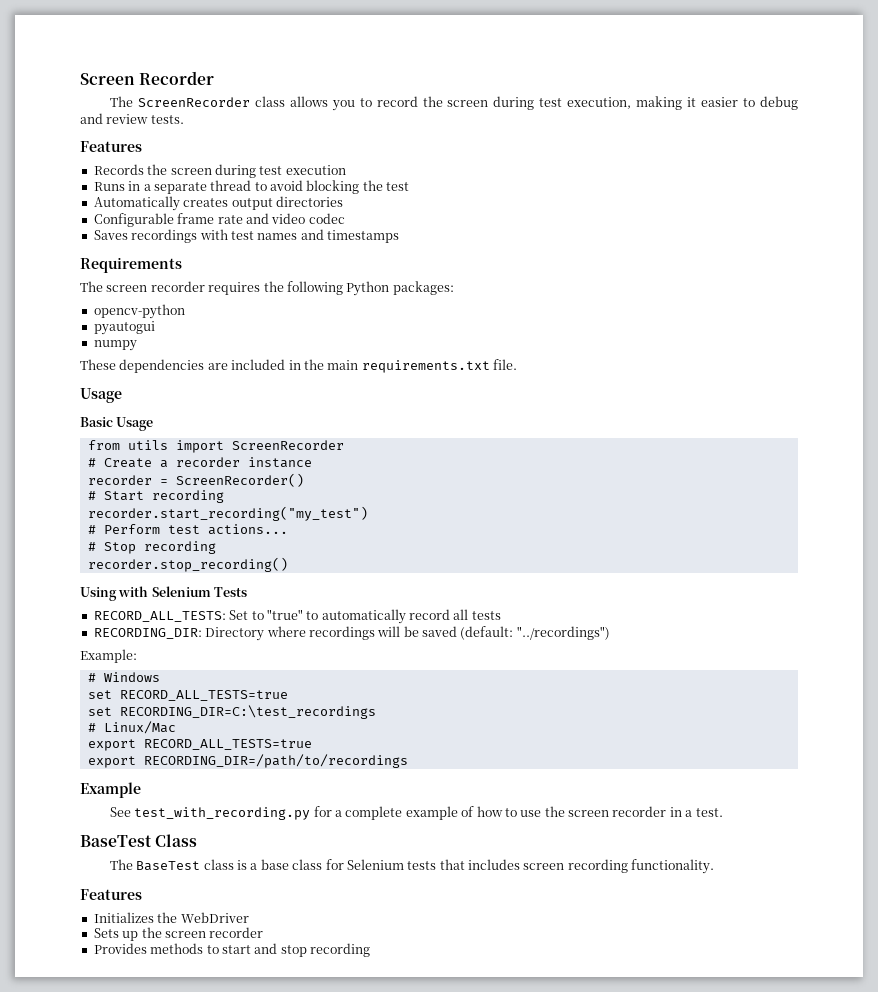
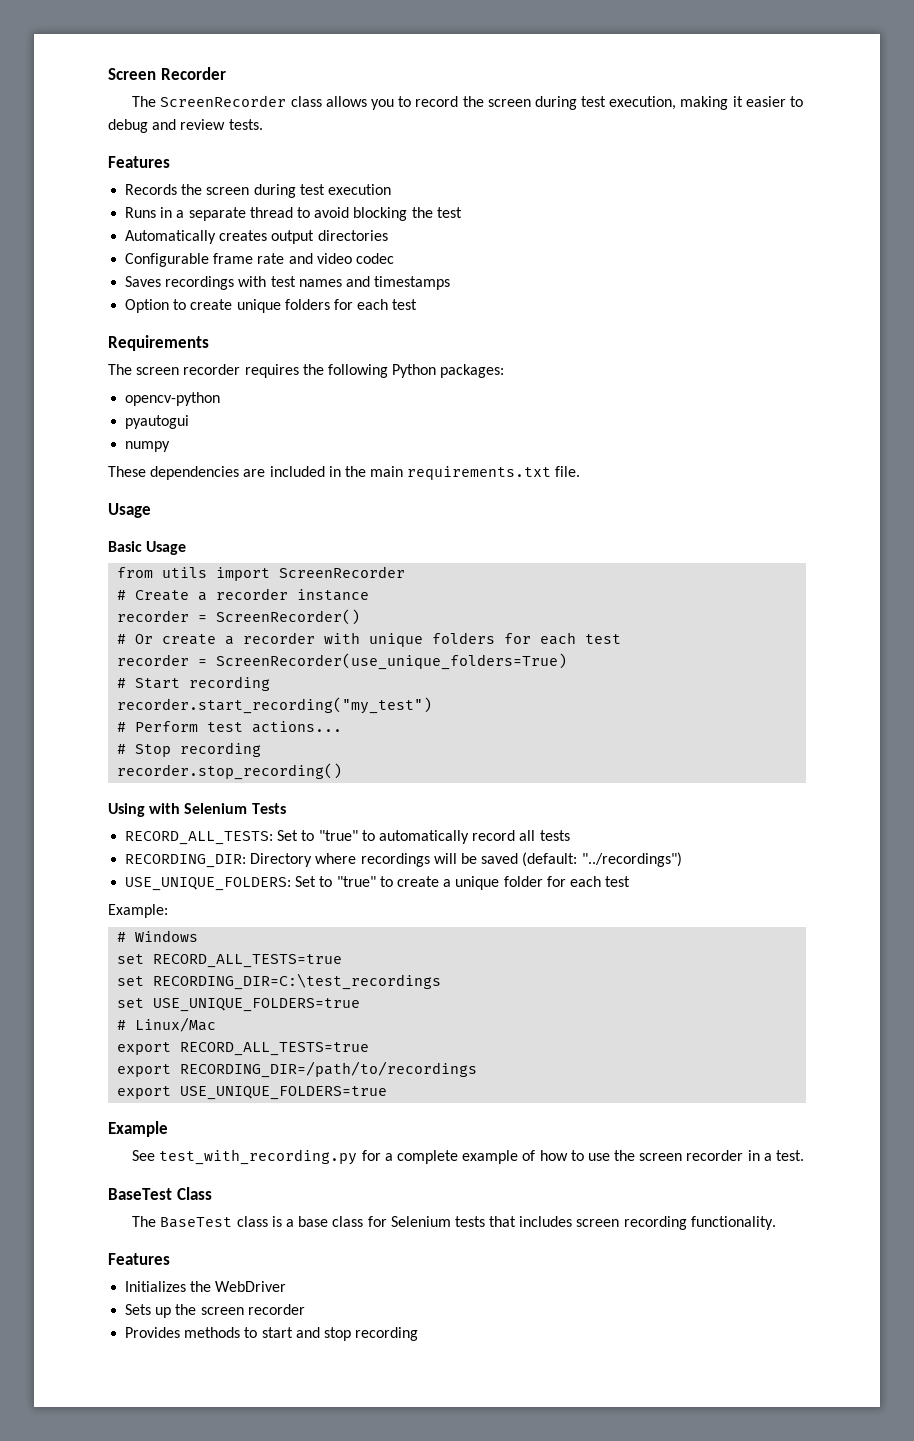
(399, 236) none -> [125,299,418,313] // Option to create unique folders for each test
(304, 480) none -> [117,632,622,647] [117,653,568,670] // # Or create a recorder with unique folders for each test // recorder = ScreenRecorder(use_unique_folders=True)
(610, 633) none -> [125,876,631,891] // USE_UNIQUE_FOLDERS: Set to "true" to create a unique folder for each test
(376, 712) none -> [117,998,361,1012] // set USE_UNIQUE_FOLDERS=true
(408, 761) none -> [117,1086,388,1100] // export USE_UNIQUE_FOLDERS=true

